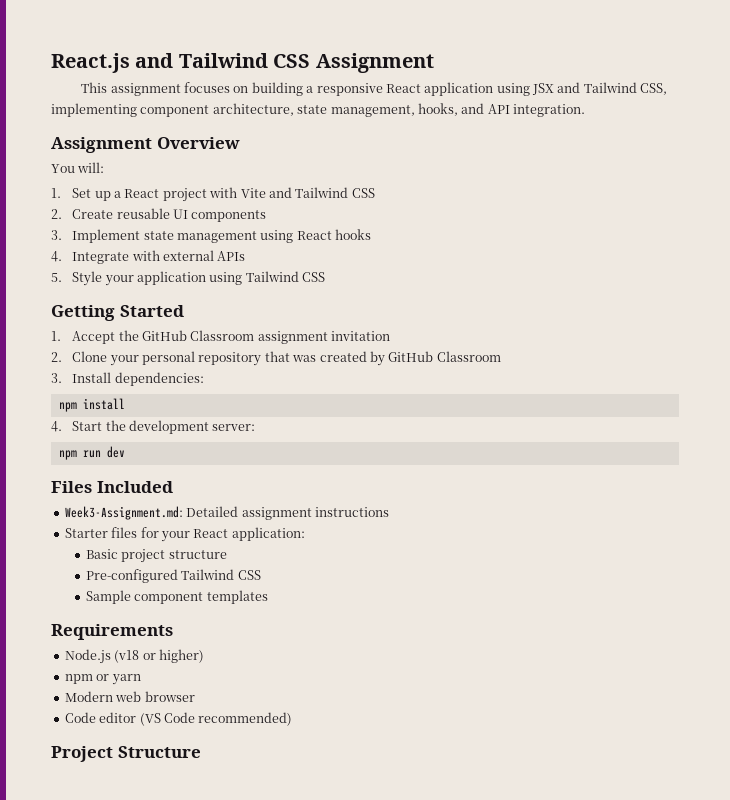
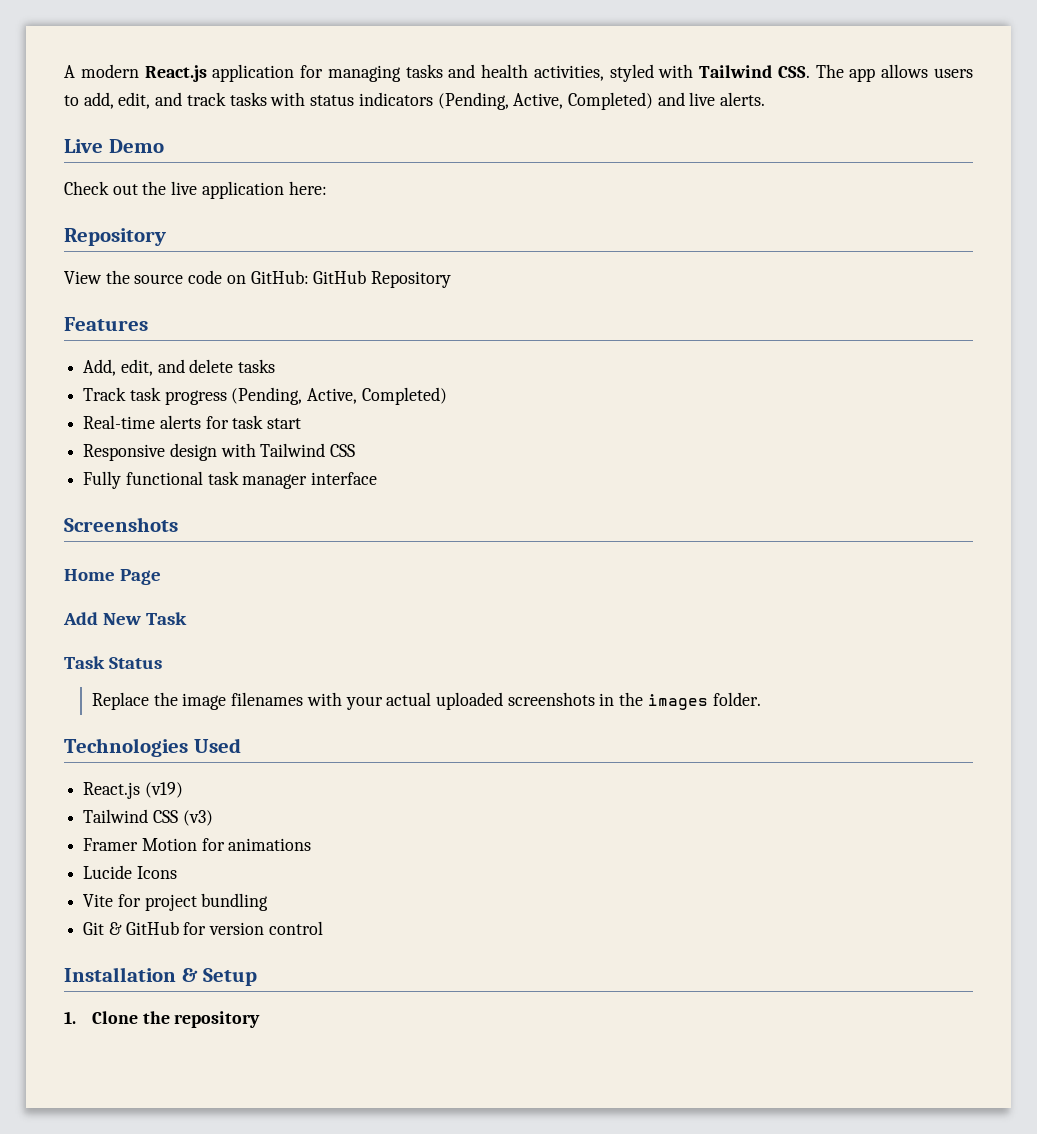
[51,53,434,73] [81,82,668,96] [51,103,585,117] [51,137,240,153] [51,162,105,173] [51,187,375,202] [51,208,267,222] [51,229,372,243] [51,250,246,264] [51,271,326,286] [51,305,184,321] [51,330,391,344] [51,351,501,366] [51,372,204,386] [58,398,125,412] [51,420,256,434] [58,446,125,460] [51,481,173,493] [64,506,389,520] [64,527,305,542] [86,549,227,563] [86,569,261,583] [86,590,268,604] [51,624,173,640] [64,649,204,664] [64,674,141,685] [64,691,195,702] [64,712,293,726] [51,746,201,762] React.js and Tailwind CSS Assignment // This assignment focuses on building a responsive React application using JSX and Tailwind CSS, implementing component architecture, state management, hooks, and API integration. // Assignment Overview // You will: // 1. Set up a React project with Vite and Tailwind CSS // 2. Create reusable UI components // 3. Implement state management using React hooks // 4. Integrate with external APIs // 5. Style your application using Tailwind CSS // Getting Started // 1. Accept the GitHub Classroom assignment invitation // 2. Clone your personal repository that was created by GitHub Classroom // 3. Install dependencies: // npm install // 4. Start the development server: // npm run dev // Files Included // Week3-Assignment.md: Detailed assignment instructions // Starter files for your React application: // Basic project structure // Pre-configured Tailwind CSS // Sample component templates // Requirements // Node.js (v18 or higher) // npm or yarn // Modern web browser // Code editor (VS Code recommended) // Project Structure -> [64,64,973,82] [64,92,766,110] [64,139,164,153] [64,181,327,199] [64,228,166,246] [64,270,452,288] [64,317,148,331] [83,359,276,376] [83,387,447,405] [83,415,302,429] [83,443,356,461] [83,471,378,489] [64,517,178,532] [64,569,162,585] [63,612,188,625] [64,656,163,669] [91,692,761,710] [64,738,241,757] [83,782,183,799] [83,809,213,826] [83,838,312,851] [83,865,177,879] [83,893,269,911] [83,921,323,935] [64,967,258,986] [64,1011,261,1028] A modern React.js application for managing tasks and health activities, styled with Tailwind CSS. The app allows users to add, edit, and track tasks with status indicators (Pending, Active, Completed) and live alerts. // Live Demo // Check out the live application here: // Repository // View the source code on GitHub: GitHub Repository // Features // Add, edit, and delete tasks // Track task progress (Pending, Active, Completed) // Real-time alerts for task start // Responsive design with Tailwind CSS // Fully functional task manager interface // Screenshots // Home Page // Add New Task // Task Status // Replace the image filenames with your actual uploaded screenshots in the images folder. // Technologies Used // React.js (v19) // Tailwind CSS (v3) // Framer Motion for animations // Lucide Icons // Vite for project bundling // Git & GitHub for version control // Installation & Setup // 1. Clone the repository

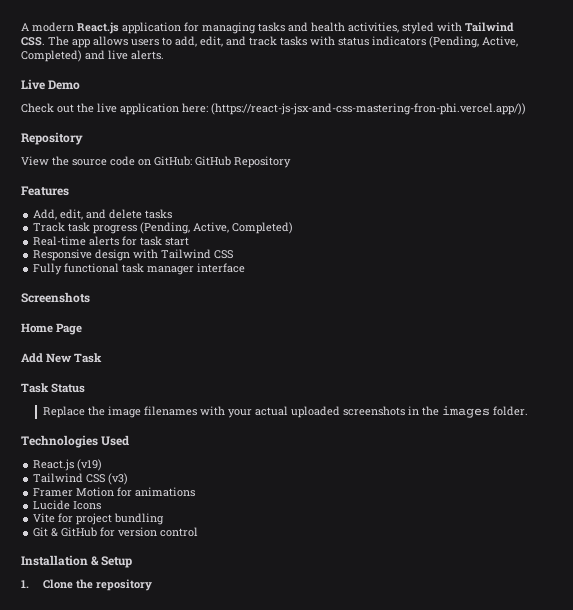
(327, 188) none -> [211,103,526,115] (https://react-js-jsx-and-css-mastering-fron-phi.vercel.app/))

